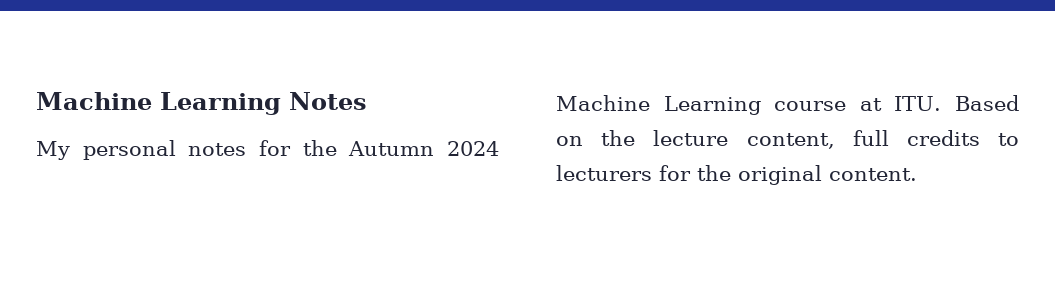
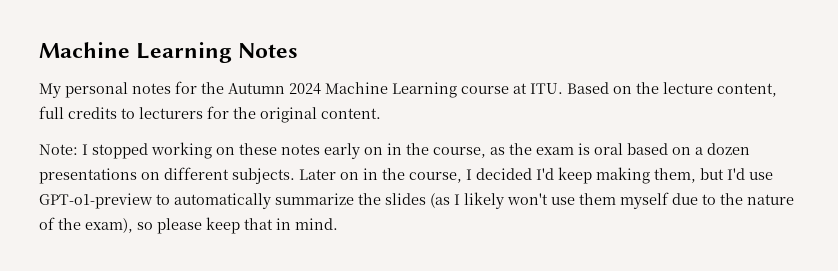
(917, 174) none -> [39,142,750,159] [39,167,773,184] [39,192,794,209] [39,217,338,234] // Note: I stopped working on these notes early on in the course, as the exam is oral based on a dozen presentations on different subjects. Later on in the course, I decided I'd keep making them, but I'd use GPT-o1-preview to automatically summarize the slides (as I likely won't use them myself due to the nature of the exam), so please keep that in mind.

